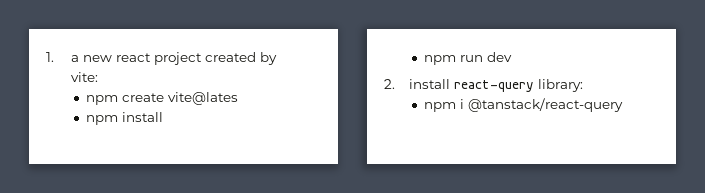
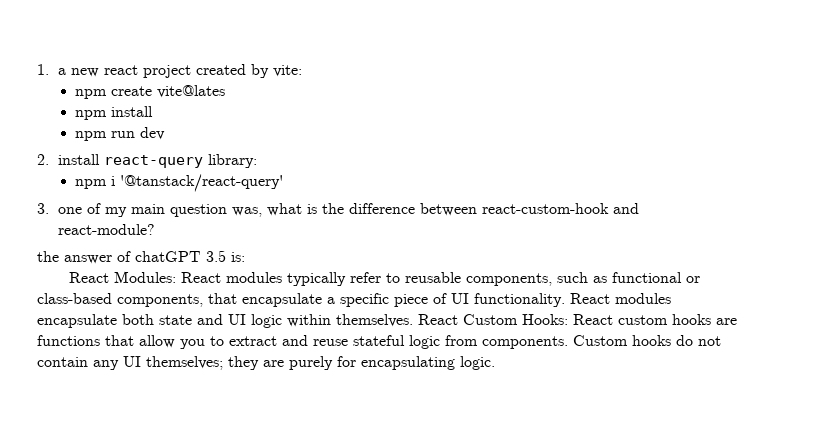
[467,98,623,112] @tanstack/react-query -> [120,174,284,192] [37,203,639,217] [57,224,155,235] [37,250,245,264] [68,271,700,286] [37,293,671,307] [37,314,737,328] [37,335,721,349] [37,356,495,370] '@tanstack/react-query' // 3. one of my main question was, what is the difference between react-custom-hook and react-module? // the answer of chatGPT 3.5 is: // React Modules: React modules typically refer to reusable components, such as functional or class-based components, that encapsulate a specific piece of UI functionality. React modules encapsulate both state and UI logic within themselves. React Custom Hooks: React custom hooks are functions that allow you to extract and reuse stateful logic from components. Custom hooks do not contain any UI themselves; they are purely for encapsulating logic.

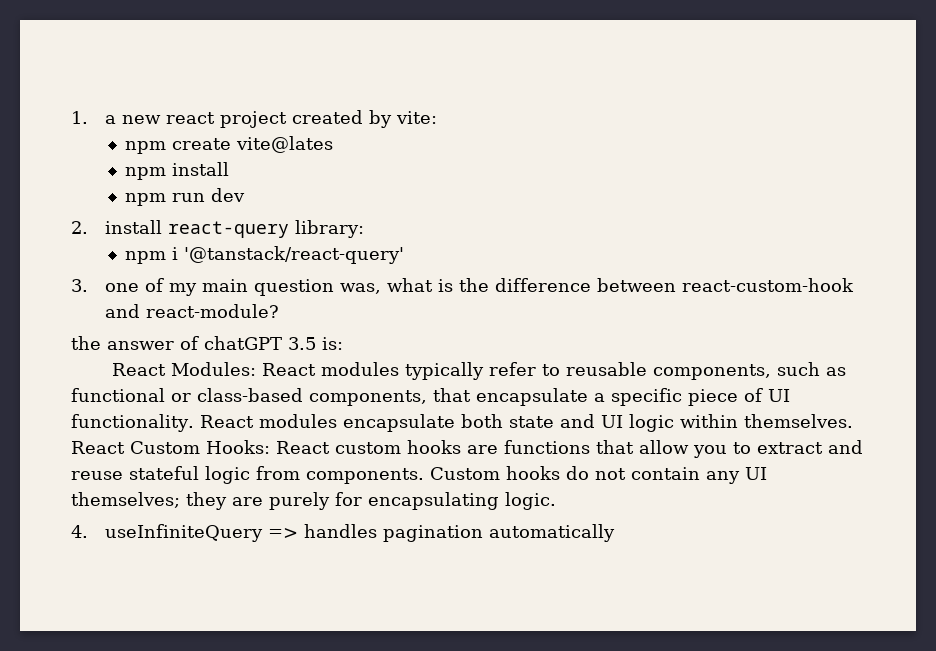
(495, 363) none -> [71,524,616,542] // 4. useInfiniteQuery => handles pagination automatically

